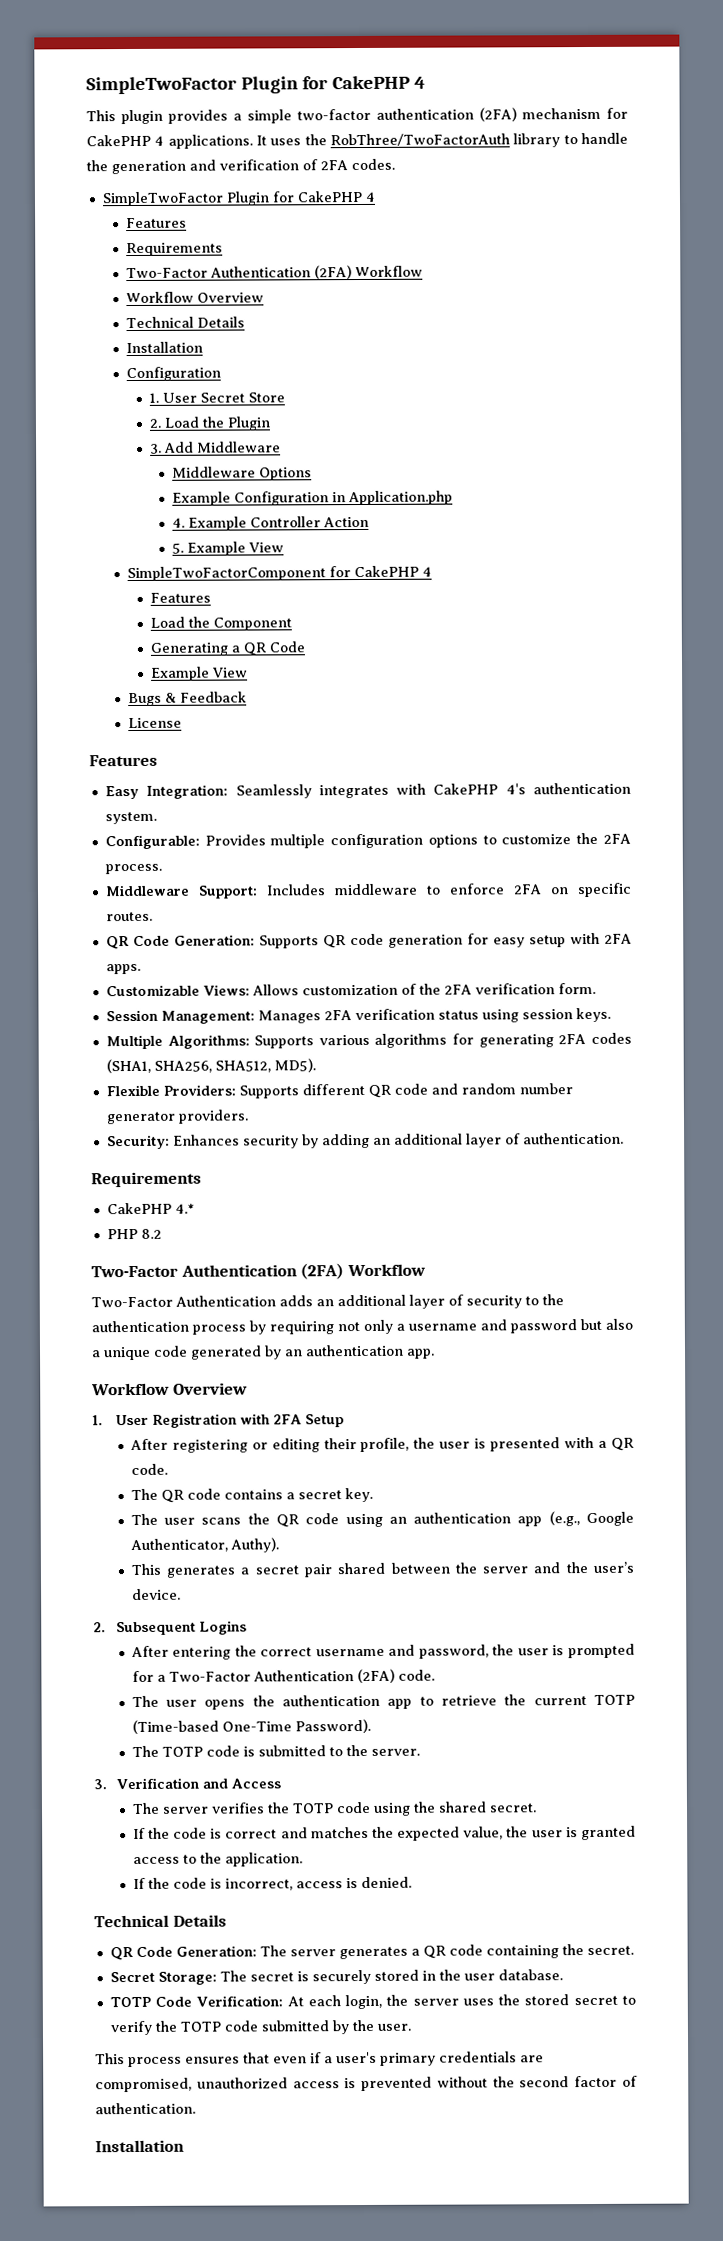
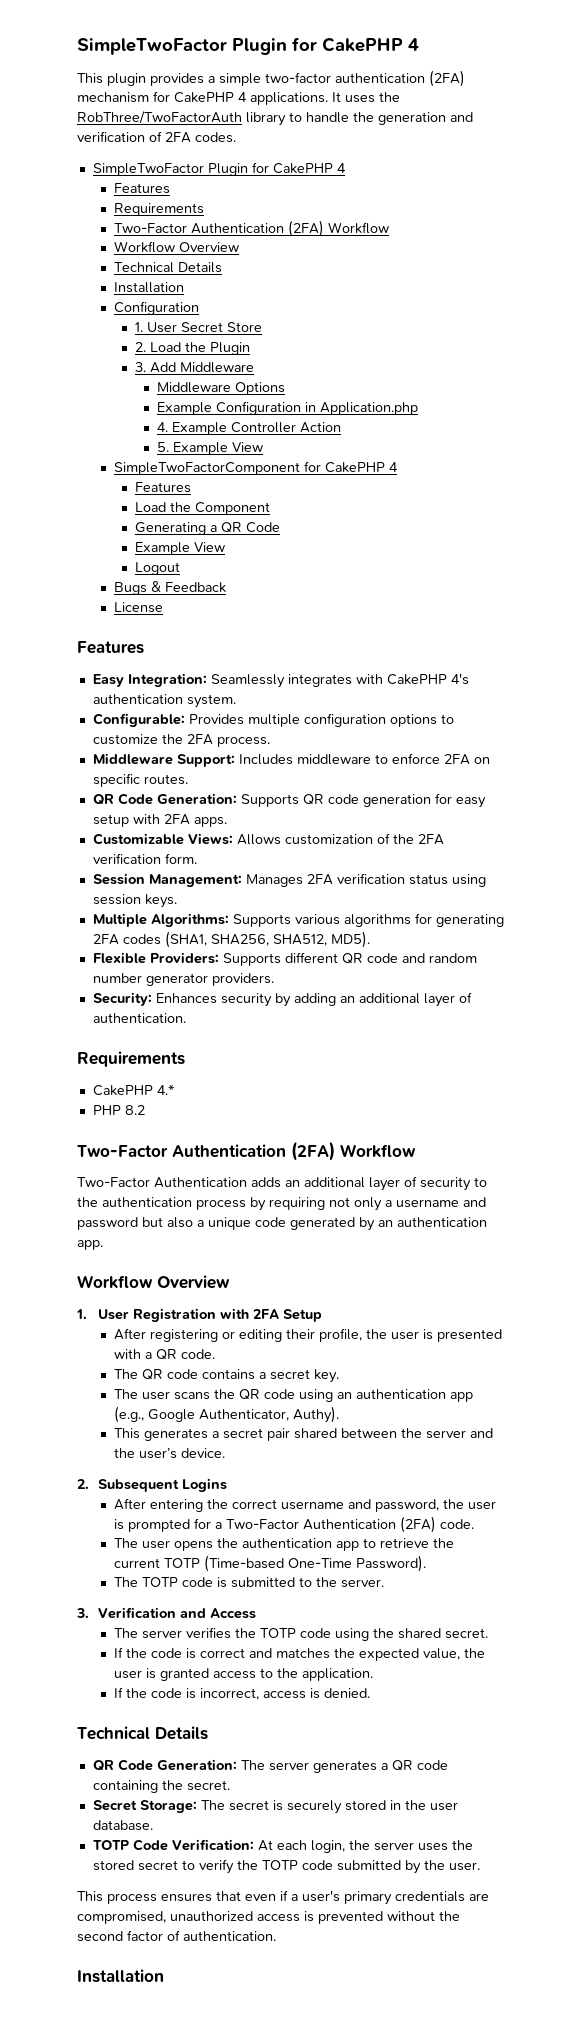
(248, 672) none -> [135,562,181,575] // Logout

